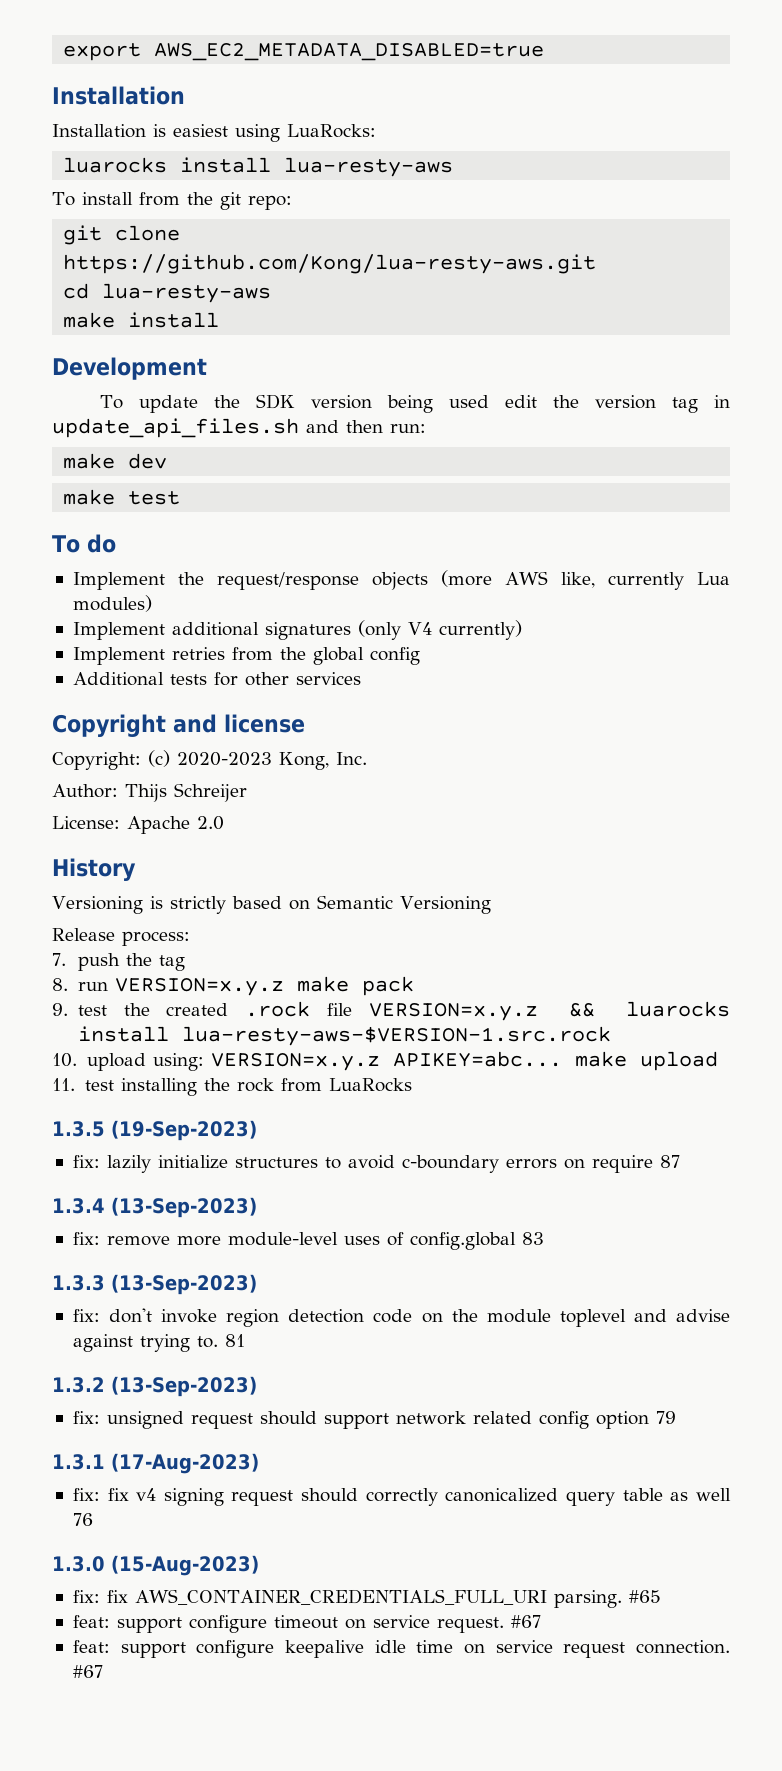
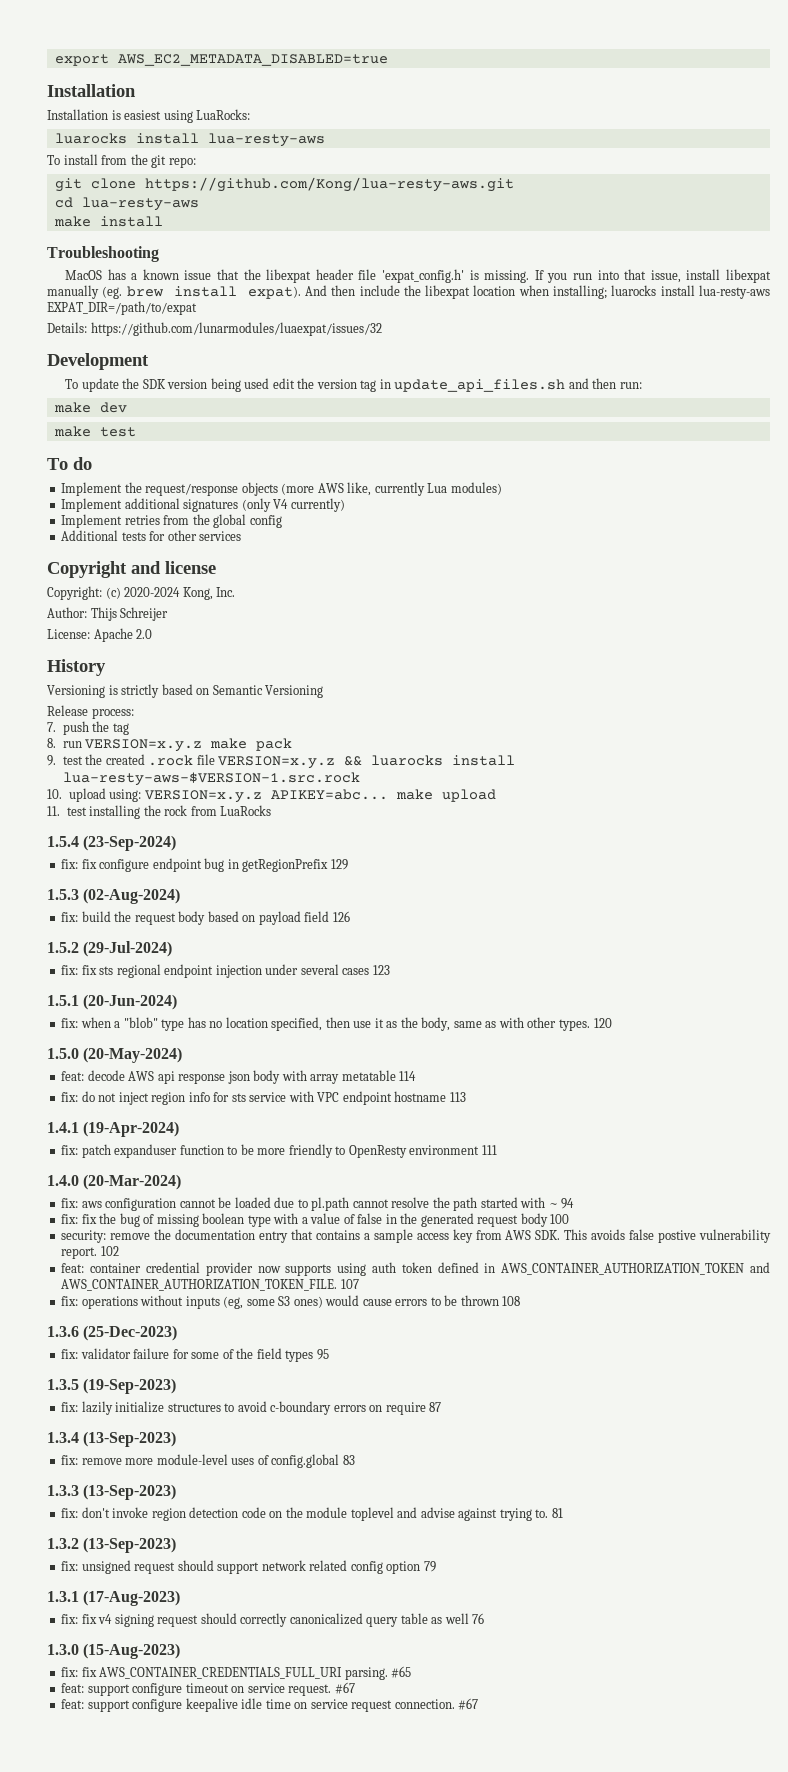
(220, 320) none -> [47,246,159,262] [65,269,772,283] [47,285,770,299] [47,301,197,315] [47,322,382,336] // Troubleshooting // MacOS has a known issue that the libexpat header file 'expat_config.h' is missing. If you run into that issue, install libexpat manually (eg. brew install expat). And then include the libexpat location when installing; luarocks install lua-resty-aws EXPAT_DIR=/path/to/expat // Details: https://github.com/lunarmodules/luaexpat/issues/32
[177,752,272,766] 2020-2023 -> [124,587,181,597] 2020-2024
(412, 1085) none -> [47,835,177,851] [61,858,348,872] [47,888,181,904] [61,911,350,925] [47,941,173,957] [61,964,390,978] [47,994,178,1010] [61,1017,612,1031] [47,1047,183,1063] [61,1070,417,1084] [61,1091,466,1105] [47,1121,180,1137] [61,1144,497,1158] [47,1174,182,1190] [61,1197,575,1211] [61,1213,570,1227] [61,1229,772,1243] [61,1246,119,1259] [61,1262,770,1276] [61,1279,359,1291] [61,1295,521,1309] [47,1325,178,1341] [61,1348,329,1362] // 1.5.4 (23-Sep-2024) // fix: fix configure endpoint bug in getRegionPrefix 129 // 1.5.3 (02-Aug-2024) // fix: build the request body based on payload field 126 // 1.5.2 (29-Jul-2024) // fix: fix sts regional endpoint injection under several cases 123 // 1.5.1 (20-Jun-2024) // fix: when a "blob" type has no location specified, then use it as the body, same as with other types. 120 // 1.5.0 (20-May-2024) // feat: decode AWS api response json body with array metatable 114 // fix: do not inject region info for sts service with VPC endpoint hostname 113 // 1.4.1 (19-Apr-2024) // fix: patch expanduser function to be more friendly to OpenResty environment 111 // 1.4.0 (20-Mar-2024) // fix: aws configuration cannot be loaded due to pl.path cannot resolve the path started with ~ 94 // fix: fix the bug of missing boolean type with a value of false in the generated request body 100 // security: remove the documentation entry that contains a sample access key from AWS SDK. This avoids false postive vulnerability report. 102 // feat: container credential provider now supports using auth token defined in AWS_CONTAINER_AUTHORIZATION_TOKEN and AWS_CONTAINER_AUTHORIZATION_TOKEN_FILE. 107 // fix: operations without inputs (eg, some S3 ones) would cause errors to be thrown 108 // 1.3.6 (25-Dec-2023) // fix: validator failure for some of the field types 95

